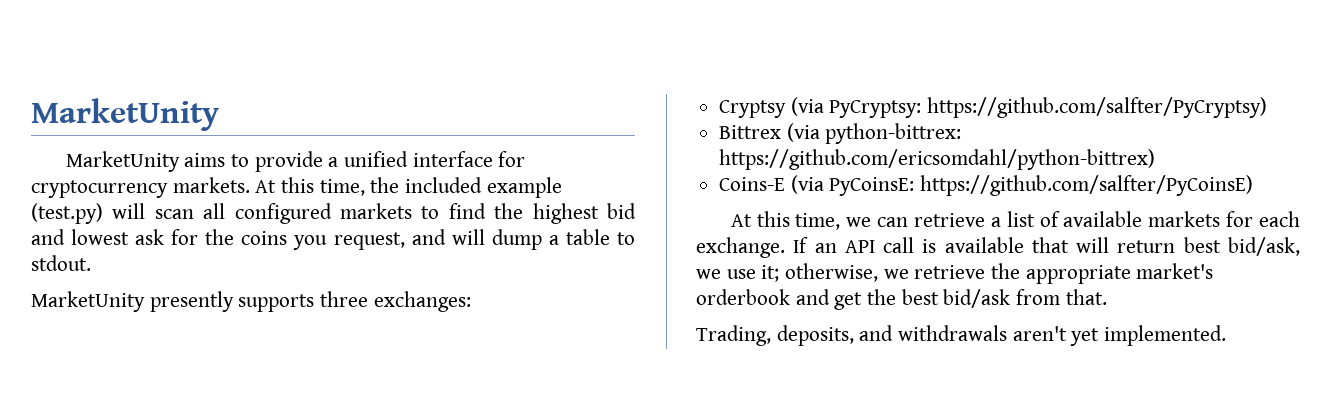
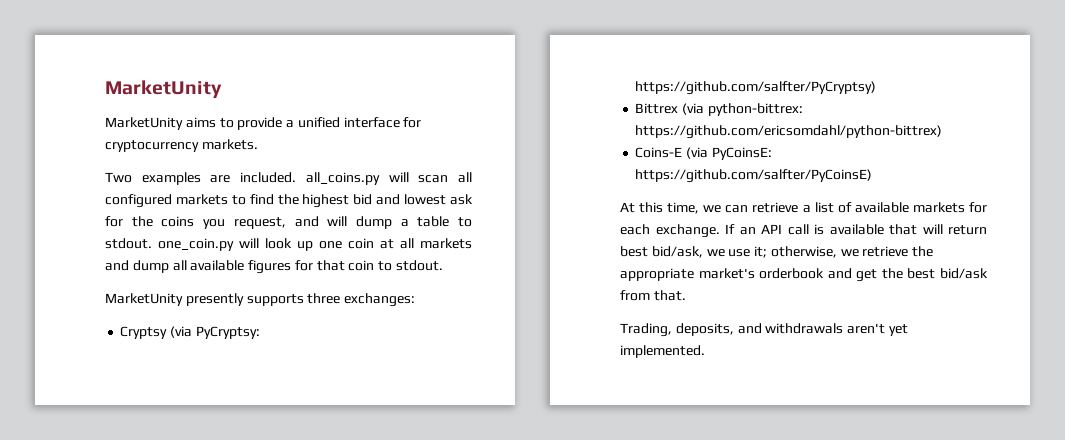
[255,177,562,198] [31,203,103,224] At this time, the included example (test.py) -> [105,172,380,185] // Two examples are included. all_coins.py
(91, 263) none -> [158,238,472,251] [105,260,444,274] one_coin.py will look up one coin at all markets and dump all available figures for that coin to stdout.

